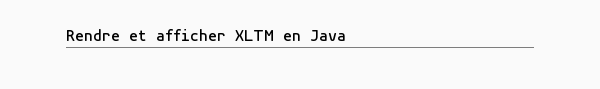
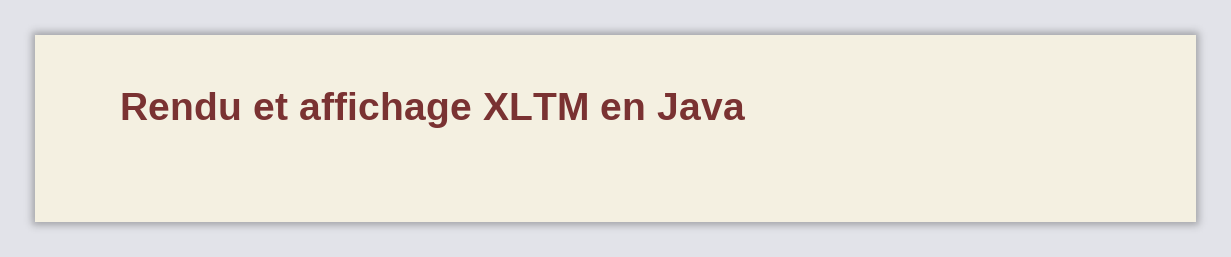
[66,29,226,41] Rendre et afficher -> [120,92,472,128] Rendu et affichage

